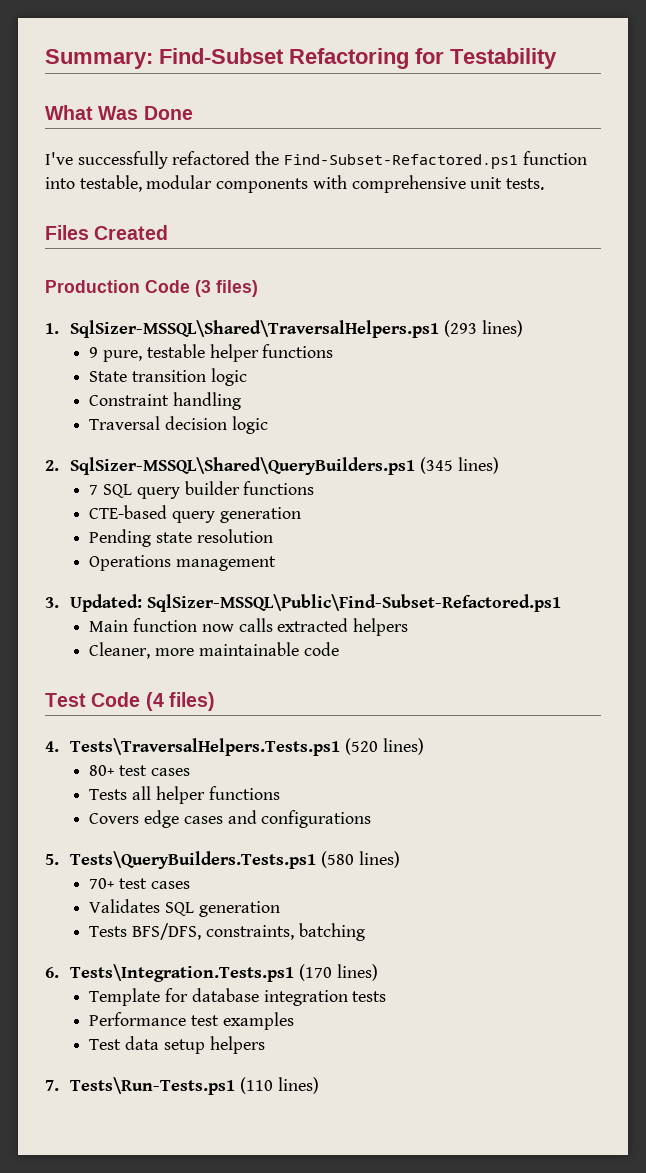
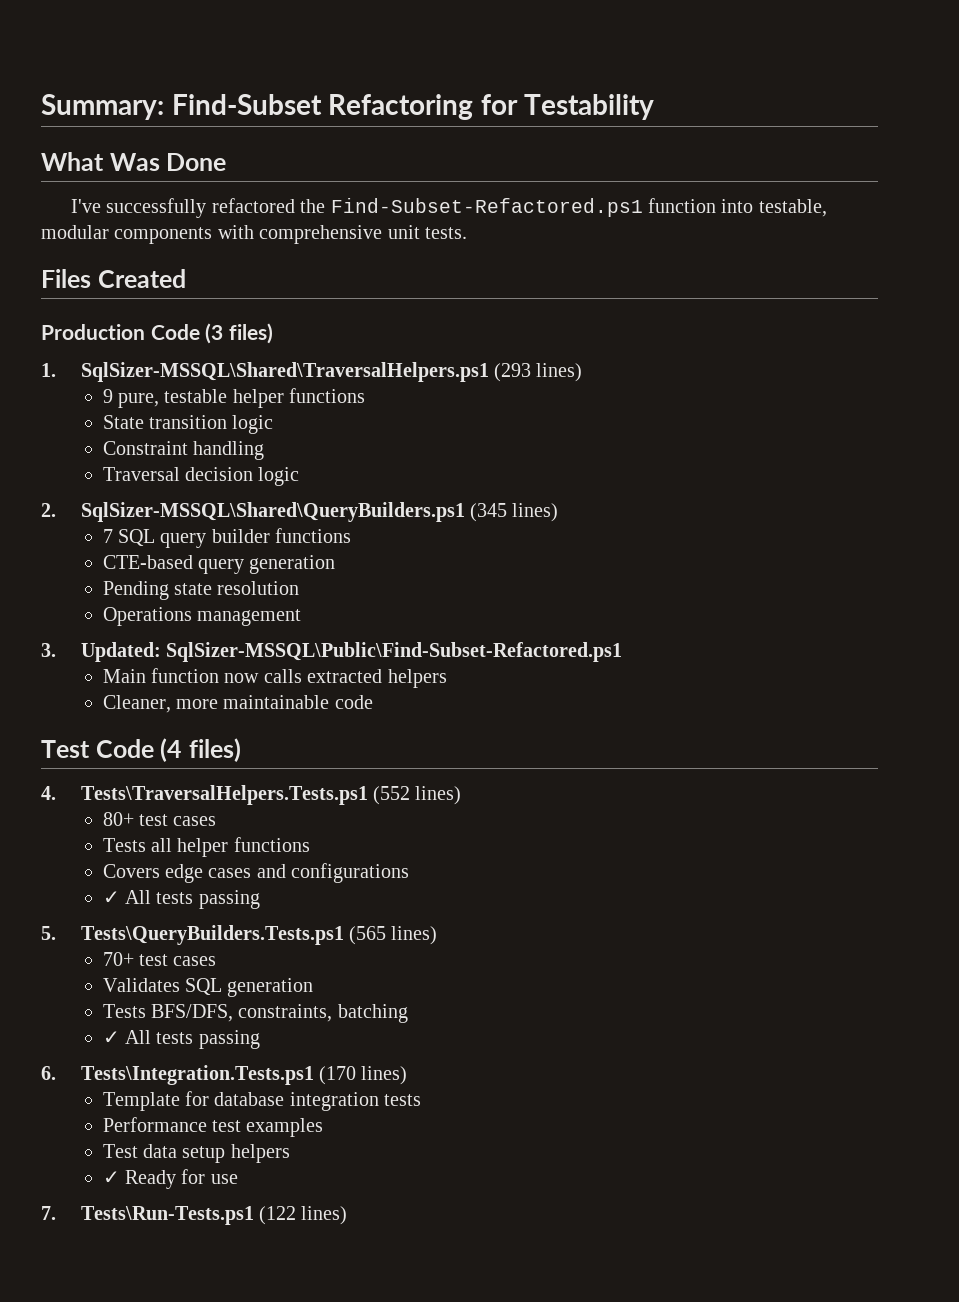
[344,738,378,755] (520 -> [373,786,411,805] (552
(372, 819) none -> [102,890,260,909] // ✓ All tests passing
[320,851,354,868] (580 -> [349,926,387,945] (565
(365, 932) none -> [102,1030,260,1049] // ✓ All tests passing
(265, 1045) none -> [102,1169,238,1189] // ✓ Ready for use
[239,1077,273,1094] (110 -> [259,1206,297,1225] (122

